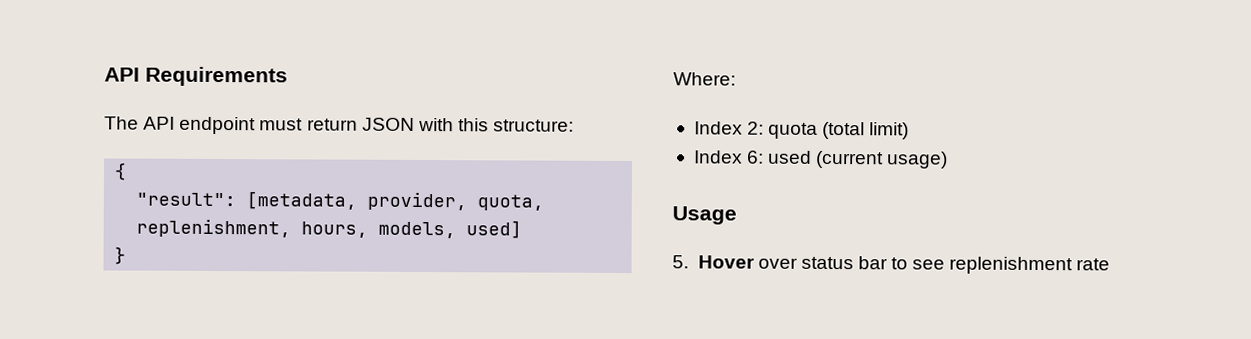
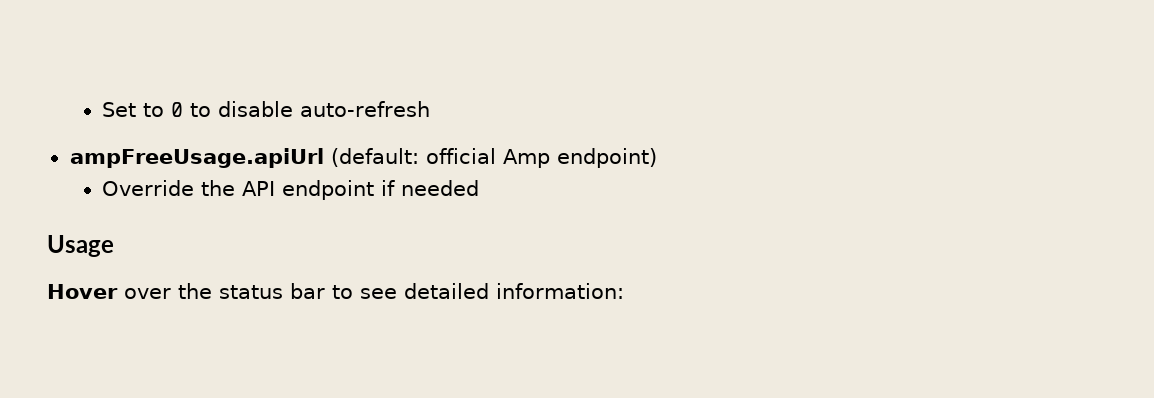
[104,66,288,87] [104,116,575,135] [114,162,128,181] [136,191,545,211] [136,218,523,239] [114,246,127,265] [673,72,736,86] [693,121,910,140] [693,150,949,169] API Requirements // The API endpoint must return JSON with this structure: // { // "result": [metadata, provider, quota, replenishment, hours, models, used] // } // Where: // Index 2: quota (total limit) // Index 6: used (current usage) -> [102,101,431,117] [69,148,657,168] [102,180,480,200] Set to 0 to disable auto-refresh // ampFreeUsage.apiUrl (default: official Amp endpoint) // Override the API endpoint if needed
[672,255,689,269] 5. -> (114, 246) none
(798, 263) none -> [178,283,212,299] the
[949,256,1111,275] replenishment rate -> [404,283,624,299] detailed information:

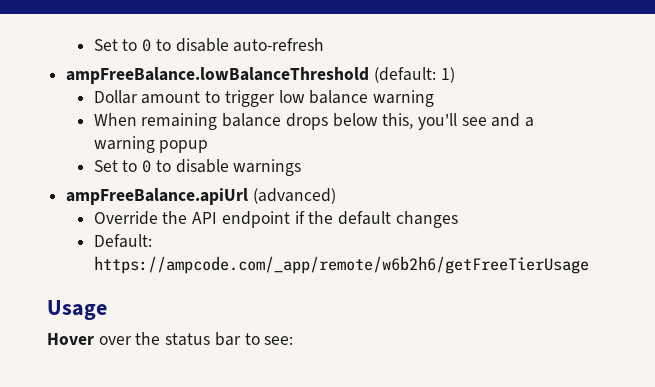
[69,148,657,168] ampFreeUsage.apiUrl (default: official Amp endpoint) -> [66,67,455,84] [93,90,434,107] [93,113,535,130] [93,136,209,153] [93,159,302,176] [66,188,336,205] ampFreeBalance.lowBalanceThreshold (default: 1) // Dollar amount to trigger low balance warning // When remaining balance drops below this, you'll see and a warning popup // Set to 0 to disable warnings // ampFreeBalance.apiUrl (advanced)
[401,180,480,196] needed -> [308,211,458,228] [93,234,152,248] [93,256,589,274] the default changes // Default: https://ampcode.com/_app/remote/w6b2h6/getFreeTierUsage
[360,283,624,299] see detailed information: -> [264,336,294,345] see:

